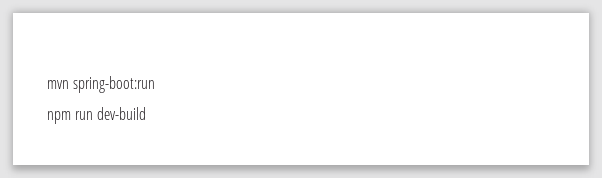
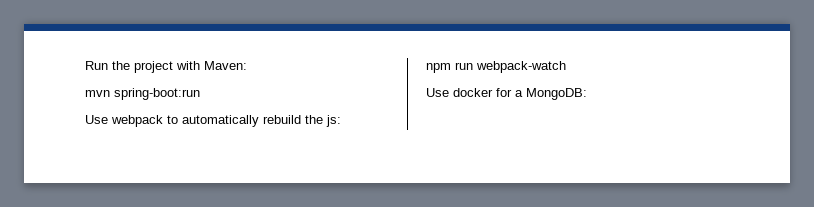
[47,76,156,93] [47,107,147,124] mvn spring-boot:run // npm run dev-build -> [85,61,247,73] [85,88,200,100] [85,115,341,127] [426,61,566,73] [426,88,587,100] Run the project with Maven: // mvn spring-boot:run // Use webpack to automatically rebuild the js: // npm run webpack-watch // Use docker for a MongoDB:

